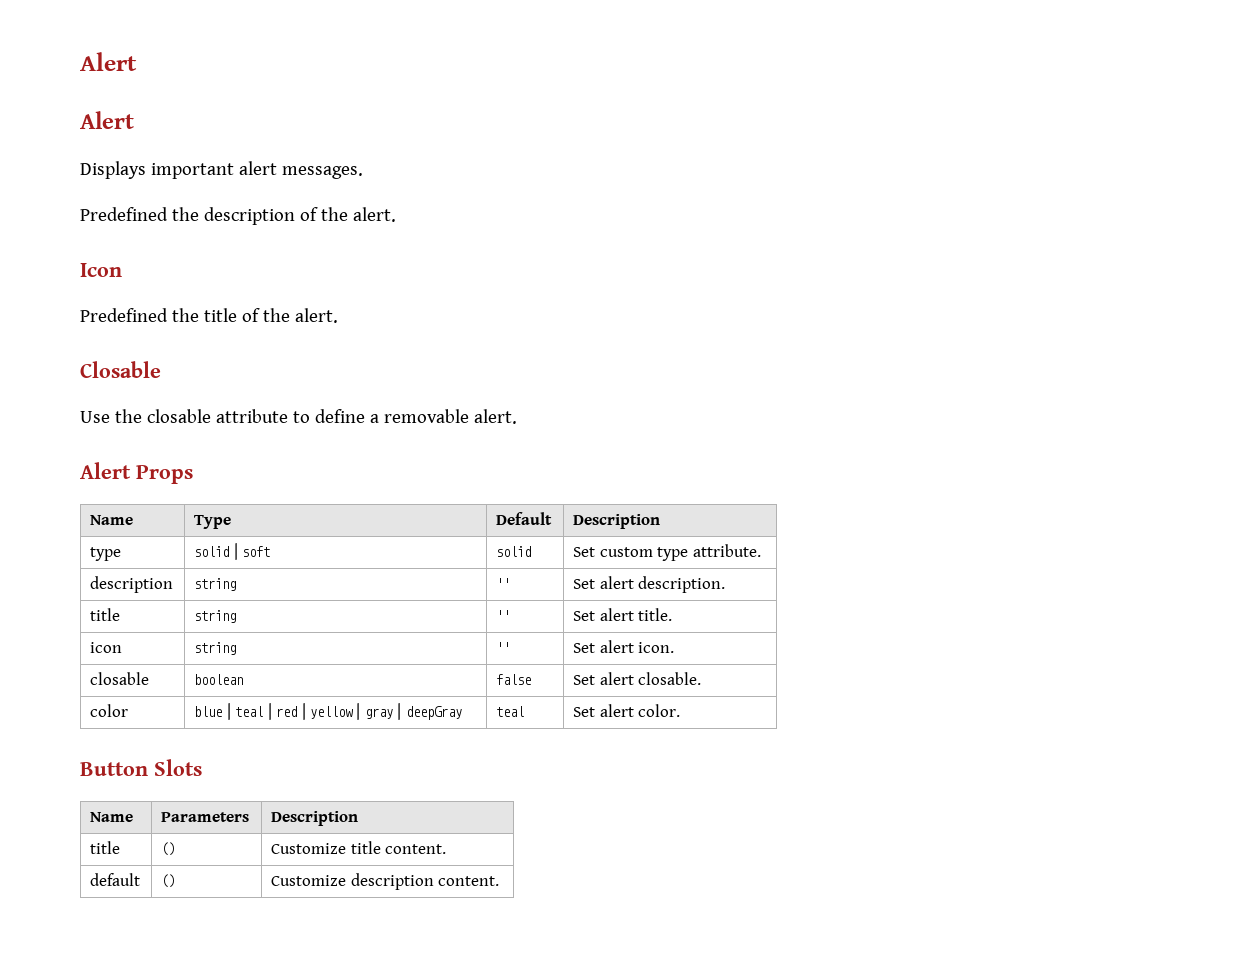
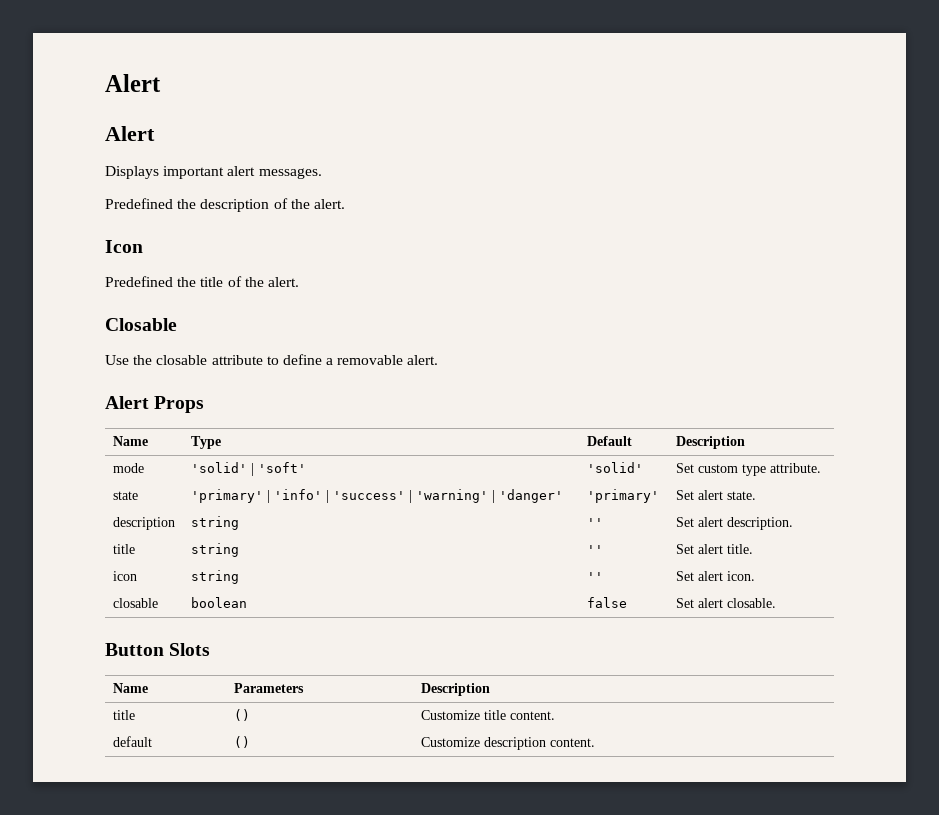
[90,547,122,561] [194,543,271,560] [496,546,532,557] type | solid | soft | solid -> [112,463,144,473] [190,462,306,476] [586,462,643,473] mode | 'solid' | 'soft' | 'solid'
(761, 550) none -> [112,491,138,500] [190,489,563,503] [586,489,659,503] [675,490,756,500] // state | 'primary' | 'info' | 'success' | 'warning' | 'danger' | 'primary' | Set alert state.
[90,704,129,717] [194,703,462,720] [496,706,525,717] [573,704,681,717] // color | blue | teal | red | yellow | gray | deepGray | teal | Set alert color. -> (776, 603) none

